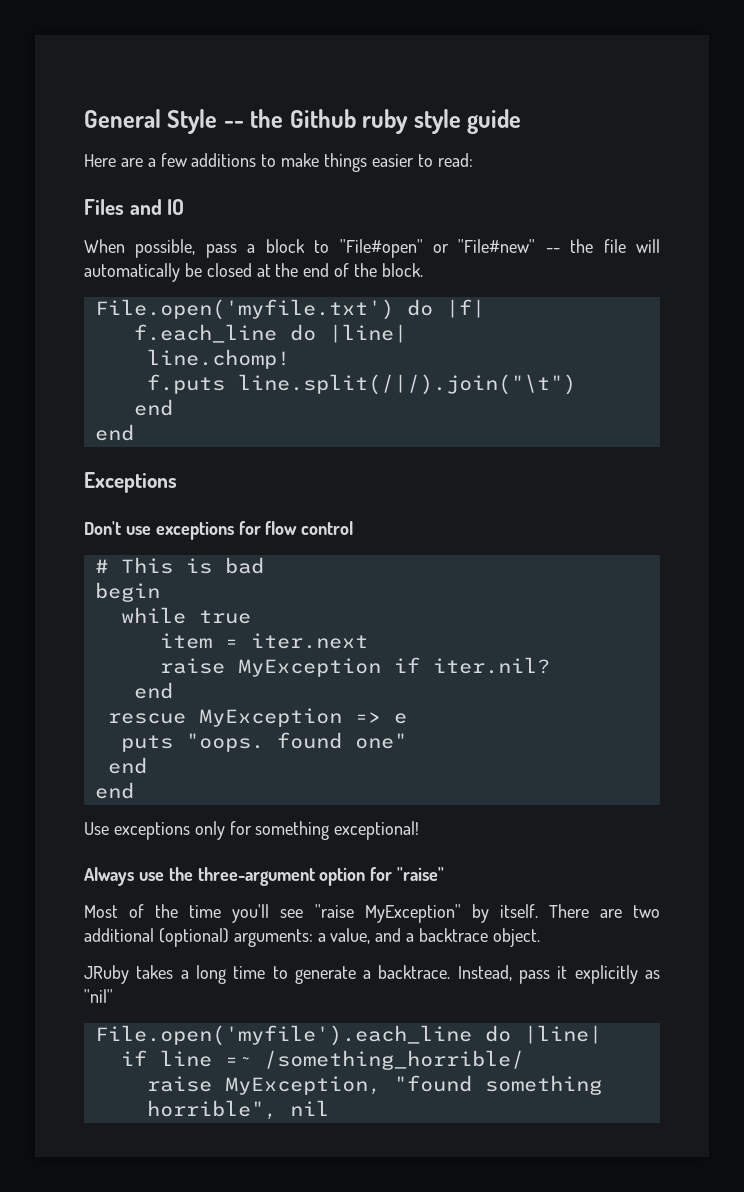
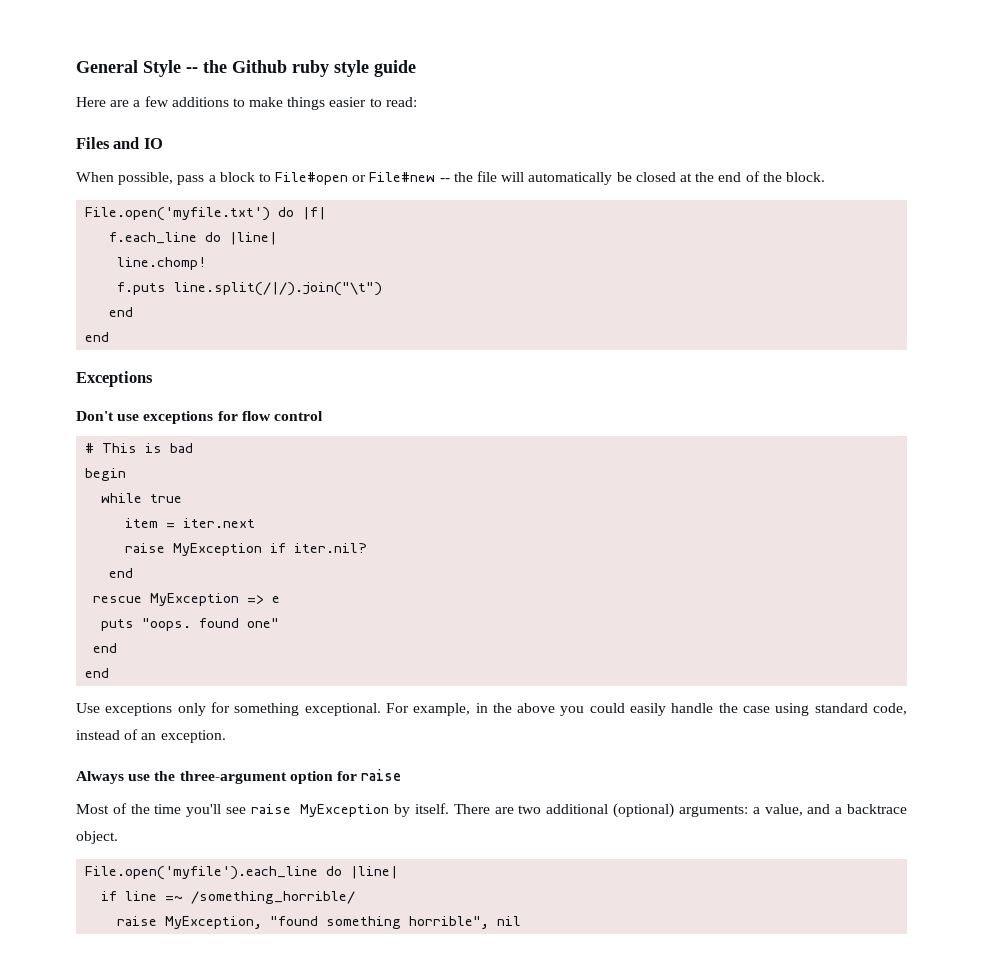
[339,239,536,258] ''File#open'' or ''File#new'' -> [275,172,436,185] File#open or File#new
[334,821,420,840] exceptional! -> [304,703,907,716] [76,729,226,743] exceptional. For example, in the above you could easily handle the case using standard code, instead of an exception.
[397,867,445,881] ''raise'' -> [361,769,402,781] raise
[314,904,461,923] ''raise MyException'' -> [250,804,390,817] raise MyException
[84,965,661,984] [84,989,113,1003] // JRuby takes a long time to generate a backtrace. Instead, pass it explicitly as ''nil'' -> (118, 837) none

